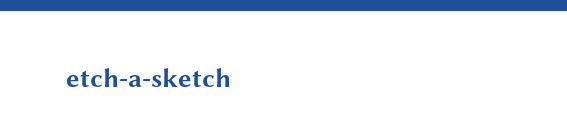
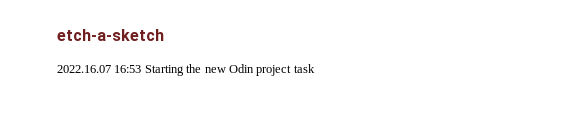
(231, 77) none -> [57,64,315,76] // 2022.16.07 16:53 Starting the new Odin project task

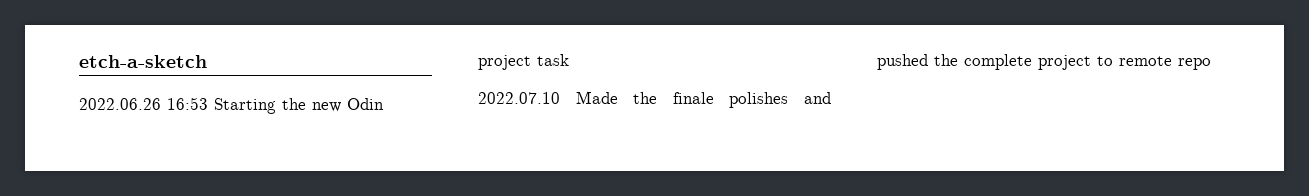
[57,65,111,73] 2022.16.07 -> [79,98,161,110] 2022.06.26
(315, 68) none -> [478,91,831,108] [877,54,1211,70] // 2022.07.10 Made the finale polishes and pushed the complete project to remote repo

